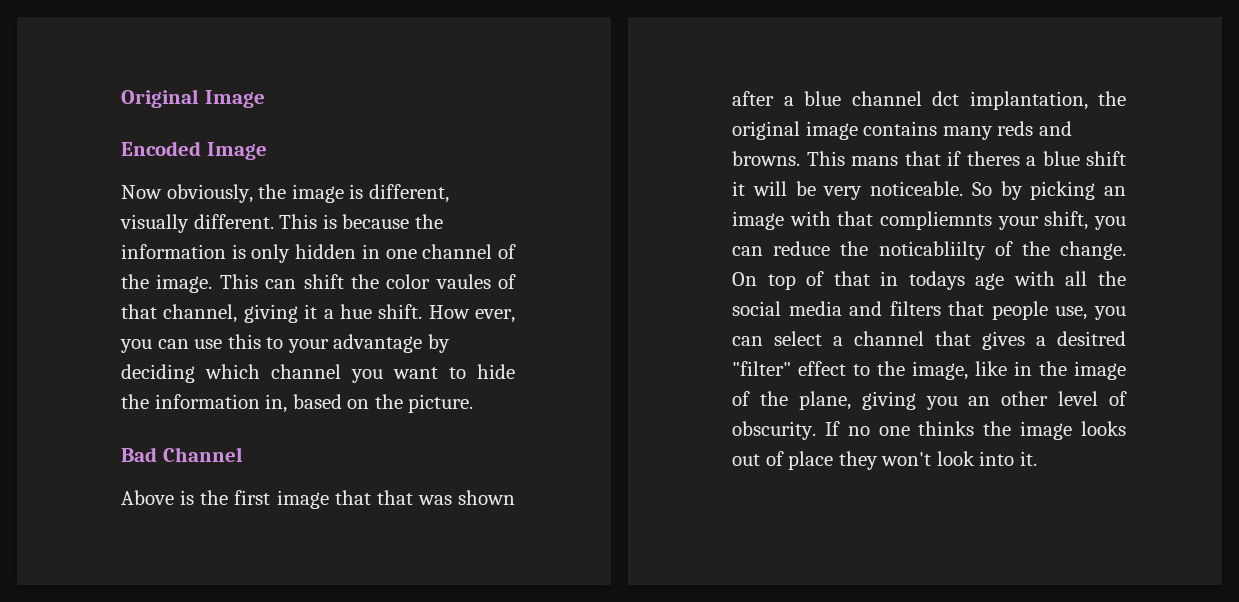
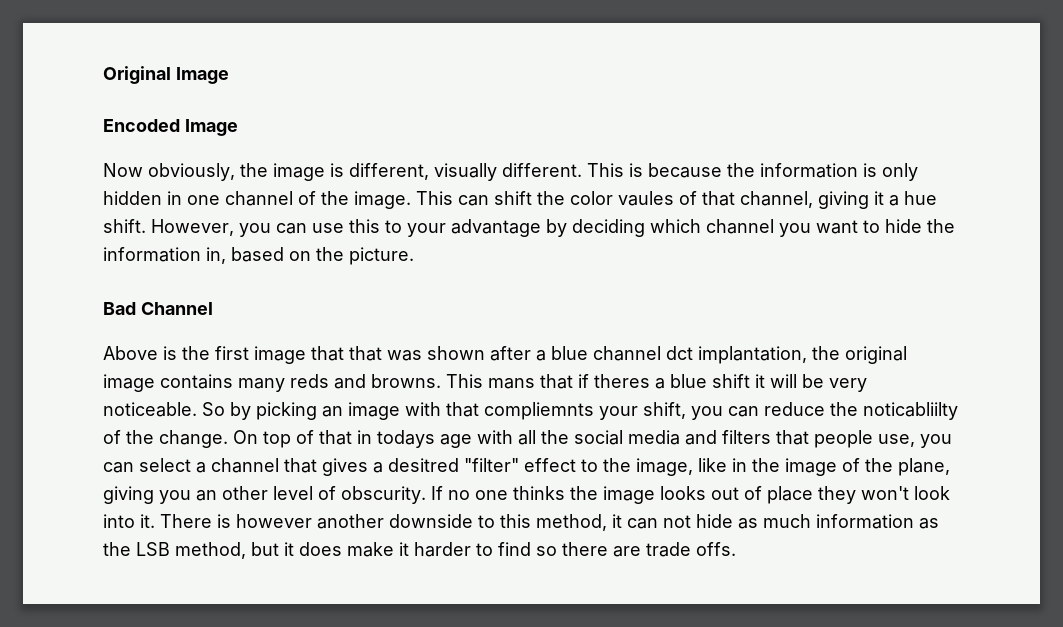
[428,305,515,323] How ever, -> [151,219,234,236] However,
(1037, 458) none -> [160,514,939,531] [103,542,736,559] There is however another downside to this method, it can not hide as much information as the LSB method, but it does make it harder to find so there are trade offs.

